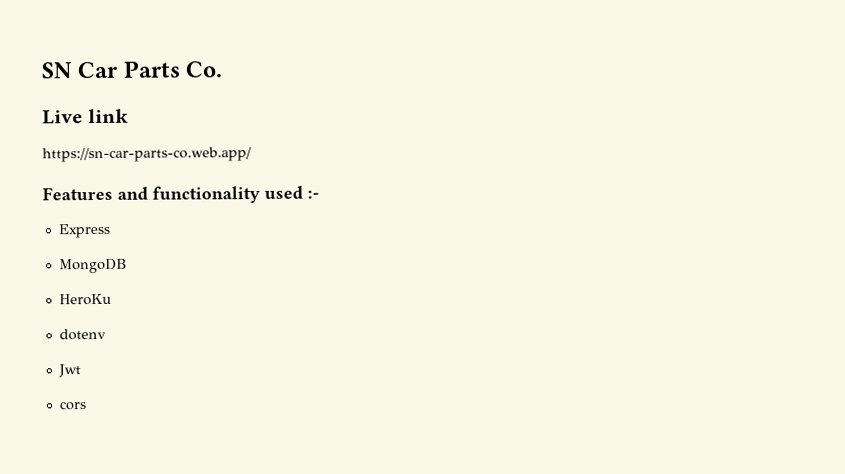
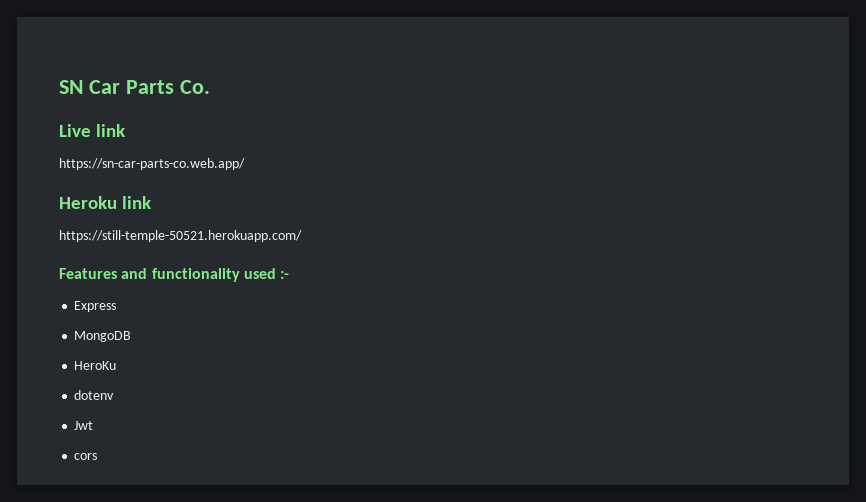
(252, 155) none -> [59,196,152,209] [59,230,302,242] // Heroku link // https://still-temple-50521.herokuapp.com/

